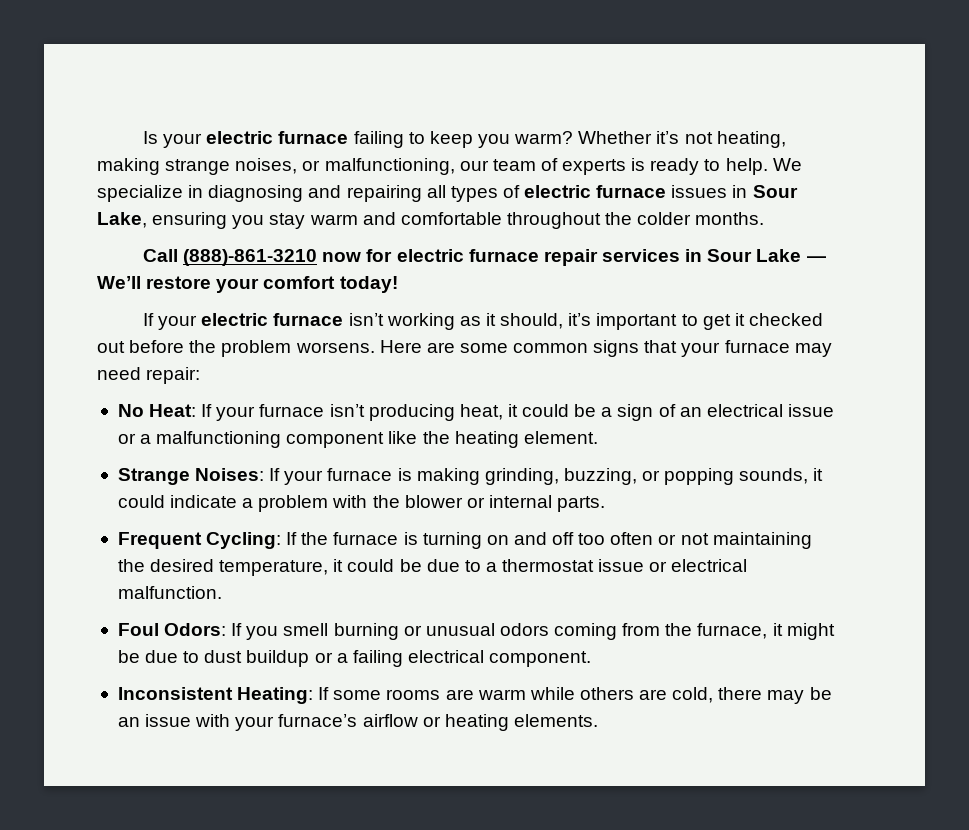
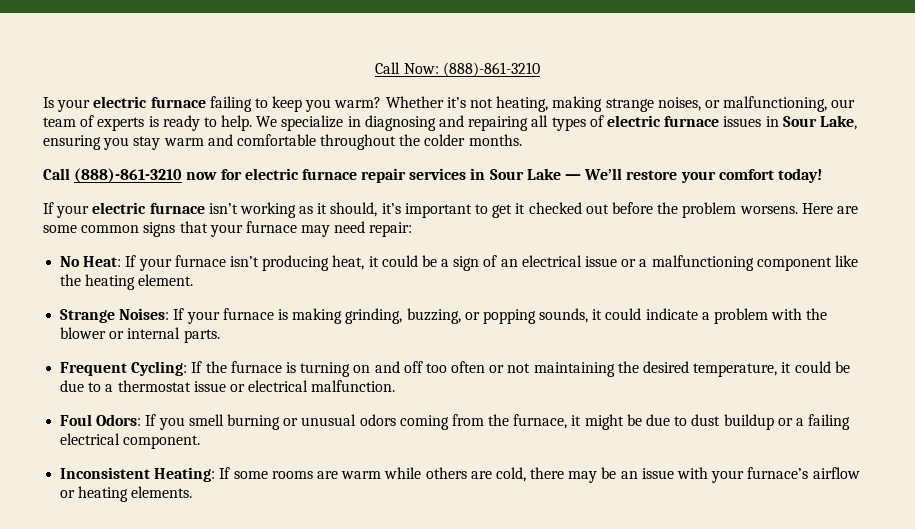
(143, 137) none -> [375,62,540,77] Call Now: (888)-861-3210 //

